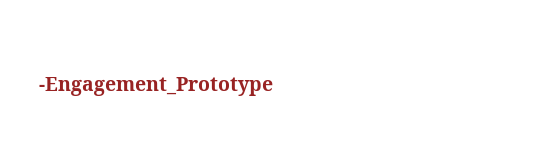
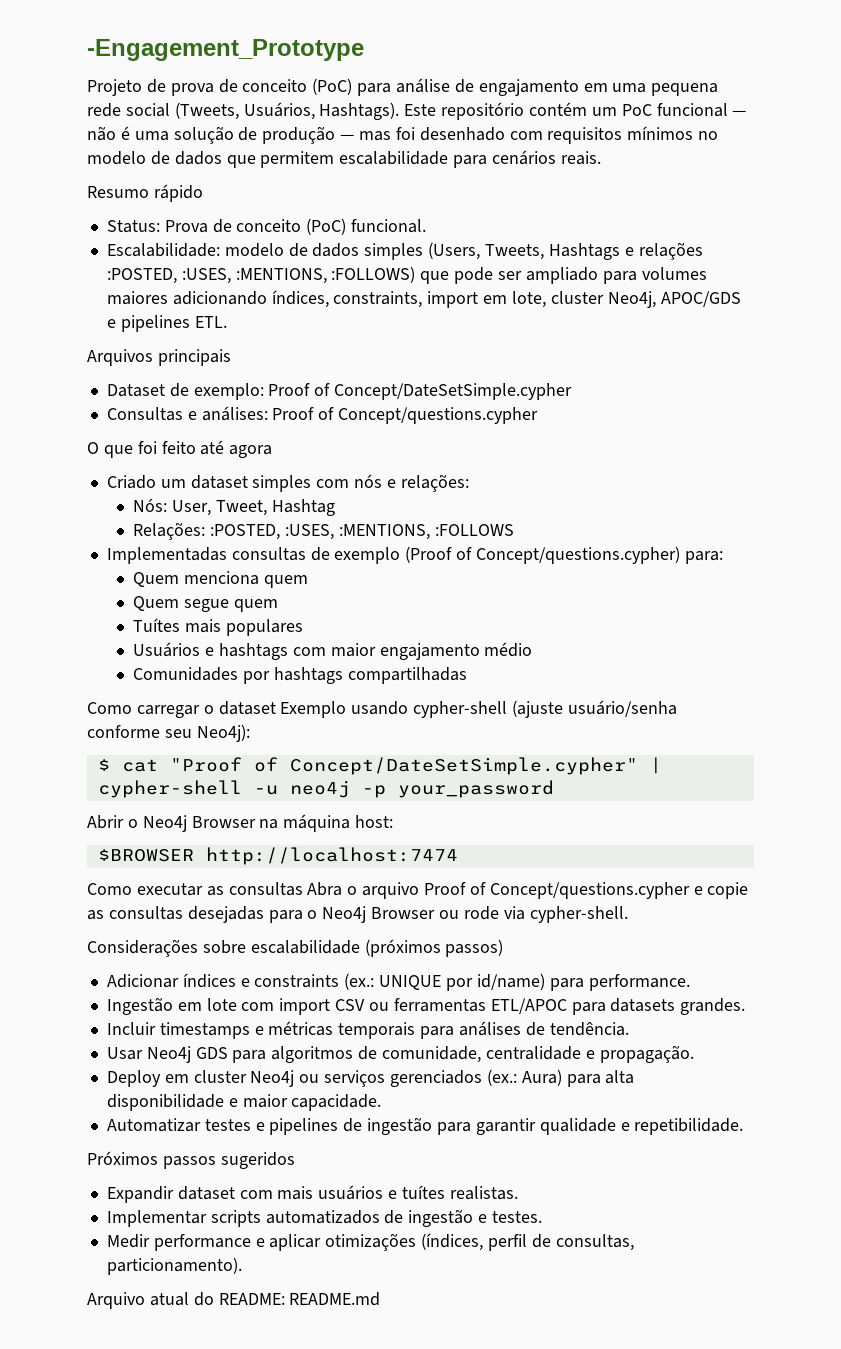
(273, 86) none -> [87,78,719,96] [87,102,747,120] [87,126,719,144] [87,150,601,168] [87,184,203,202] [106,218,427,235] [106,242,703,260] [106,266,707,284] [106,290,741,308] [106,315,227,332] [87,349,231,366] [106,383,573,400] [106,406,539,424] [87,440,273,458] [106,474,469,492] [133,498,335,516] [133,522,514,540] [106,546,723,564] [133,571,309,588] [133,596,279,612] [133,618,304,636] [133,642,533,660] [133,667,467,684] [87,700,677,718] [87,724,250,742] [97,757,662,775] [97,780,554,798] [87,814,394,832] [97,847,458,865] [87,882,749,899] [87,906,628,923] [87,939,504,957] [106,973,690,991] [106,997,746,1015] [106,1021,629,1039] [106,1045,694,1063] [106,1069,635,1087] [106,1094,382,1111] [106,1117,744,1135] [87,1151,295,1169] [106,1185,518,1203] [106,1209,542,1227] [106,1233,634,1251] [106,1257,242,1275] [87,1292,381,1309] // Projeto de prova de conceito (PoC) para análise de engajamento em uma pequena rede social (Tweets, Usuários, Hashtags). Este repositório contém um PoC funcional — não é uma solução de produção — mas foi desenhado com requisitos mínimos no modelo de dados que permitem escalabilidade para cenários reais. // Resumo rápido // Status: Prova de conceito (PoC) funcional. // Escalabilidade: modelo de dados simples (Users, Tweets, Hashtags e relações :POSTED, :USES, :MENTIONS, :FOLLOWS) que pode ser ampliado para volumes maiores adicionando índices, constraints, import em lote, cluster Neo4j, APOC/GDS e pipelines ETL. // Arquivos principais // Dataset de exemplo: Proof of Concept/DateSetSimple.cypher // Consultas e análises: Proof of Concept/questions.cypher // O que foi feito até agora // Criado um dataset simples com nós e relações: // Nós: User, Tweet, Hashtag // Relações: :POSTED, :USES, :MENTIONS, :FOLLOWS // Implementadas consultas de exemplo (Proof of Concept/questions.cypher) para: // Quem menciona quem // Quem segue quem // Tuítes mais populares // Usuários e hashtags com maior engajamento médio // Comunidades por hashtags compartilhadas // Como carregar o dataset Exemplo usando cypher-shell (ajuste usuário/senha conforme seu Neo4j): // $ cat "Proof of Concept/DateSetSimple.cypher" | cypher-shell -u neo4j -p your_password // Abrir o Neo4j Browser na máquina host: // $BROWSER http://localhost:7474 // Como executar as consultas Abra o arquivo Proof of Concept/questions.cypher e copie as consultas desejadas para o Neo4j Browser ou rode via cypher-shell. // Considerações sobre escalabilidade (próximos passos) // Adicionar índices e constraints (ex.: UNIQUE por id/name) para performance. // Ingestão em lote com import CSV ou ferramentas ETL/APOC para datasets grandes. // Incluir timestamps e métricas temporais para análises de tendência. // Usar Neo4j GDS para algoritmos de comunidade, centralidade e propagação. // Deploy em cluster Neo4j ou serviços gerenciados (ex.: Aura) para alta disponibilidade e maior capacidade. // Automatizar testes e pipelines de ingestão para garantir qualidade e repetibilidade. // Próximos passos sugeridos // Expandir dataset com mais usuários e tuítes realistas. // Implementar scripts automatizados de ingestão e testes. // Medir performance e aplicar otimizações (índices, perfil de consultas, particionamento). // Arquivo atual do README: README.md

